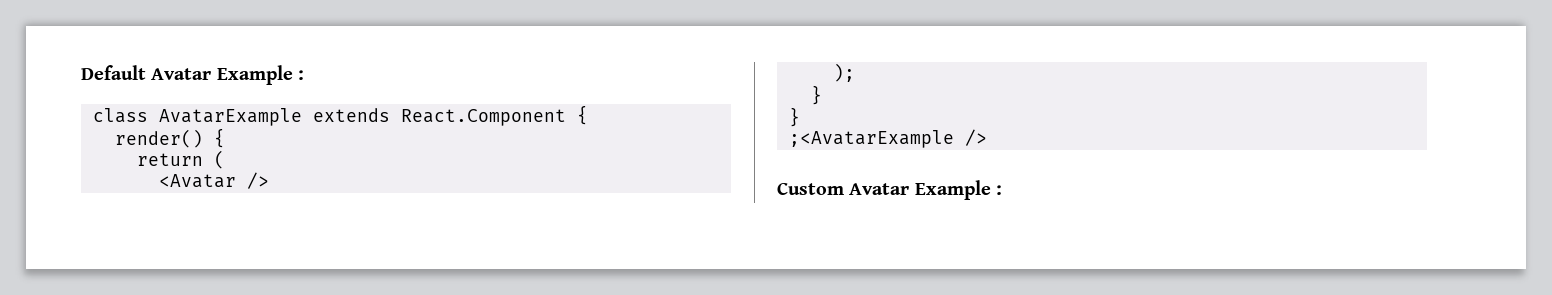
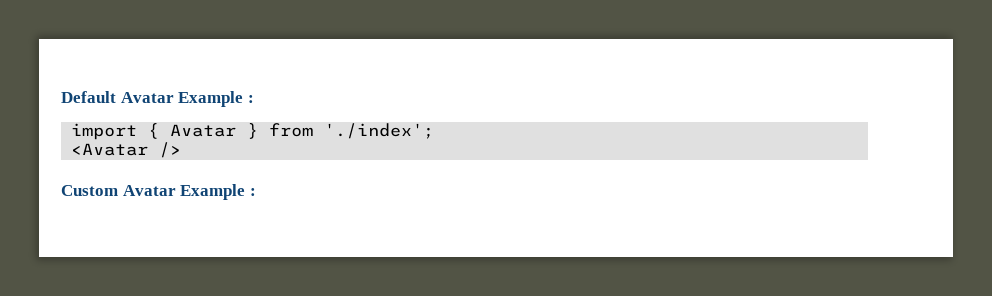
[92,105,588,126] [114,128,225,148] [136,150,225,169] [158,172,269,189] [832,63,855,82] [810,85,822,105] [788,107,800,127] [788,130,954,148] class AvatarExample extends React.Component { // render() { // return ( // <Avatar /> // ); // } // } // ;<AvatarExample -> [71,123,435,140] [71,143,149,156] import { Avatar } from './index'; // <Avatar

